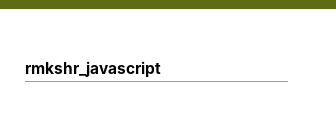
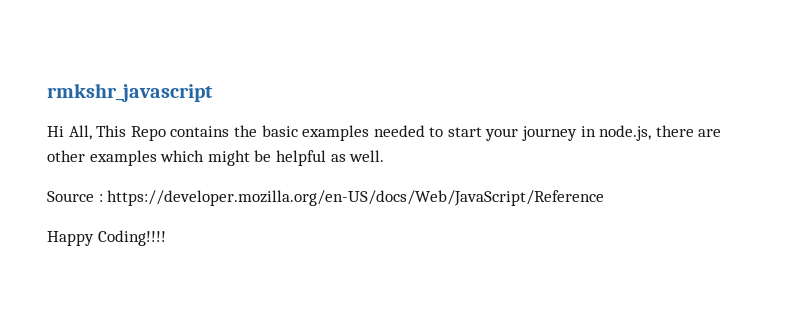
(161, 69) none -> [47,125,722,141] [47,150,385,166] [47,190,605,206] [47,230,166,246] // Hi All, This Repo contains the basic examples needed to start your journey in node.js, there are other examples which might be helpful as well. // Source : https://developer.mozilla.org/en-US/docs/Web/JavaScript/Reference // Happy Coding!!!!

